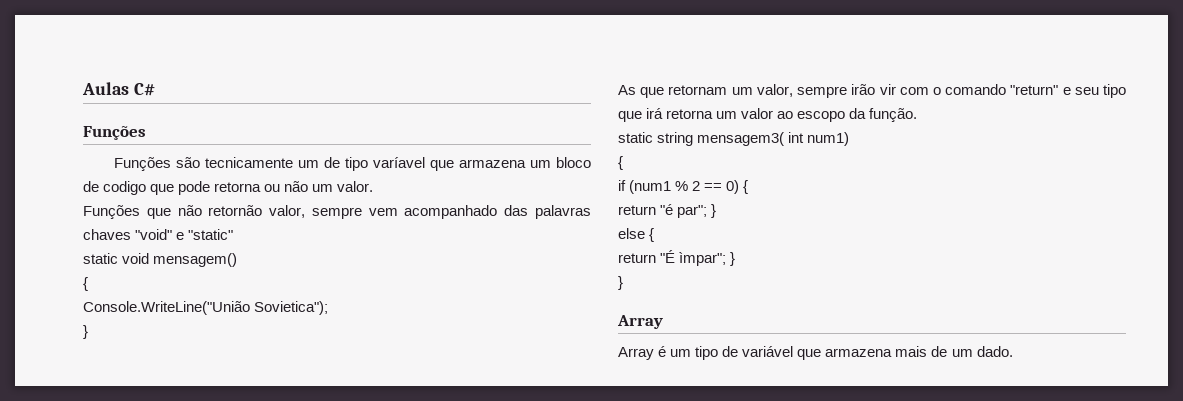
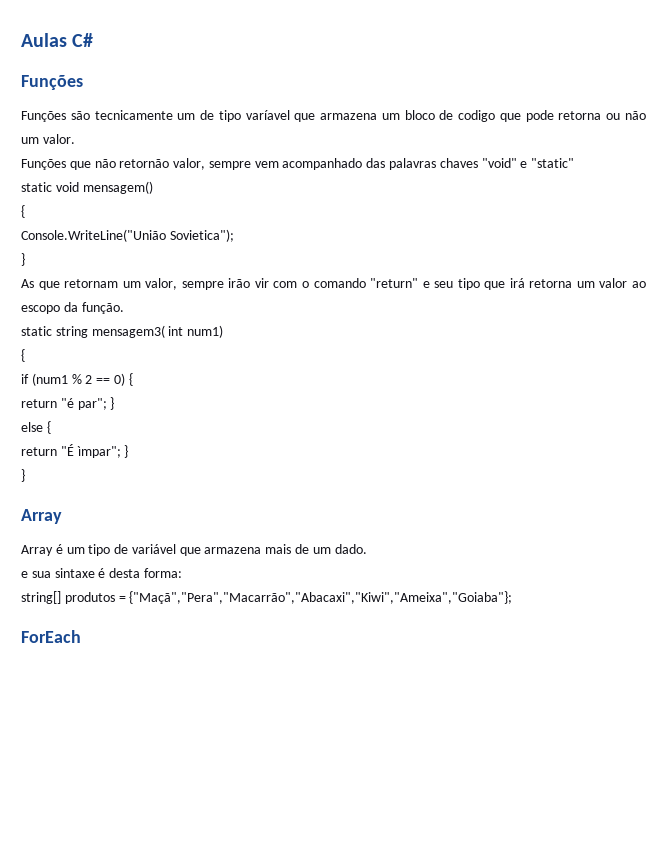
(1013, 351) none -> [21,568,182,578] [21,591,513,604] [21,630,81,643] // e sua sintaxe é desta forma: // string[] produtos = {"Maçã","Pera","Macarrão","Abacaxi","Kiwi","Ameixa","Goiaba"}; // ForEach

